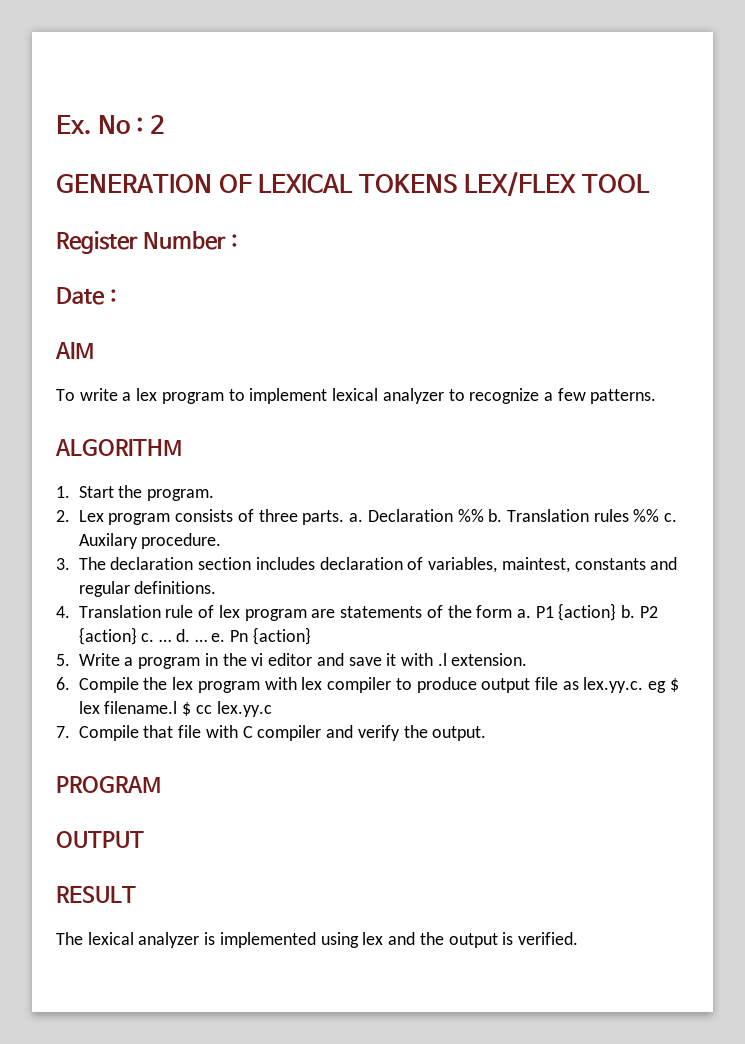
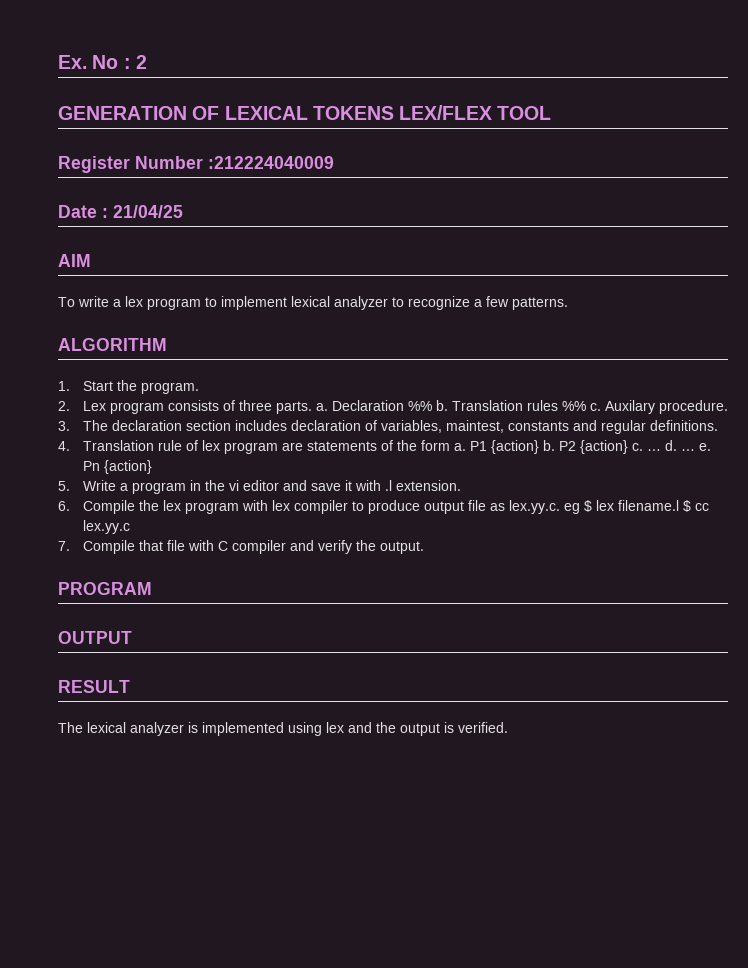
[230,234,238,248] : -> [208,156,334,169] :212224040009
(117, 296) none -> [113,205,183,218] 21/04/25

